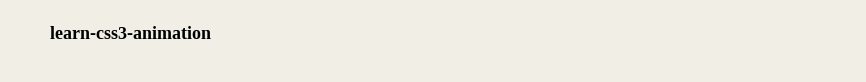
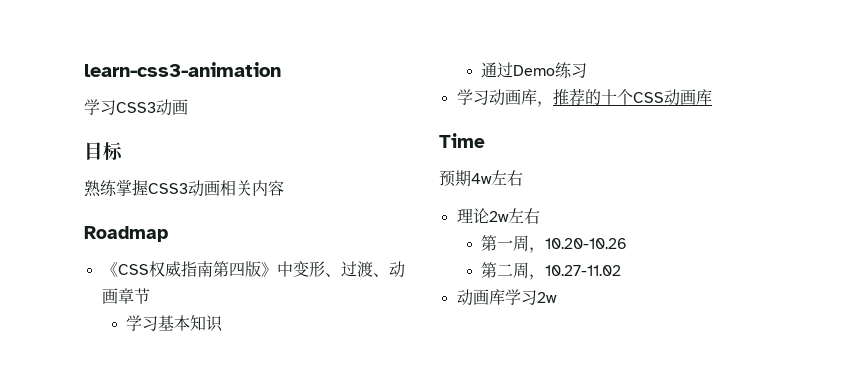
(211, 32) none -> [84,99,188,116] [84,142,123,161] [84,179,284,197] [84,226,168,242] [101,261,405,278] [101,288,150,304] [126,315,224,332] [481,62,588,78] [456,88,712,107] [439,133,485,148] [439,170,523,187] [456,208,540,224] [481,235,628,253] [481,262,622,280] [456,289,557,306] // 学习CSS3动画 // 目标 // 熟练掌握CSS3动画相关内容 // Roadmap // 《CSS权威指南第四版》中变形、过渡、动画章节 // 学习基本知识 // 通过Demo练习 // 学习动画库，推荐的十个CSS动画库 // Time // 预期4w左右 // 理论2w左右 // 第一周，10.20-10.26 // 第二周，10.27-11.02 // 动画库学习2w

